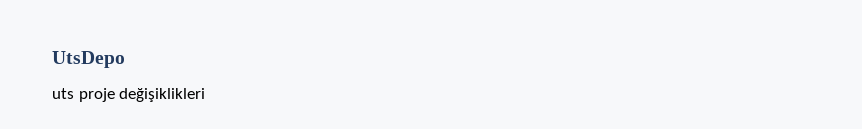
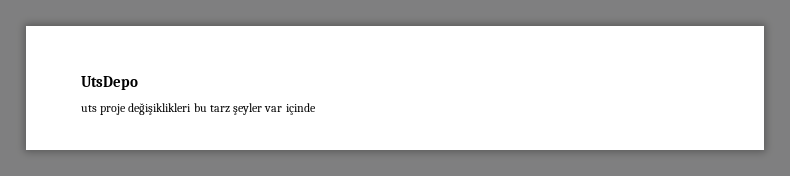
(206, 95) none -> [193,103,316,115] bu tarz şeyler var içinde

